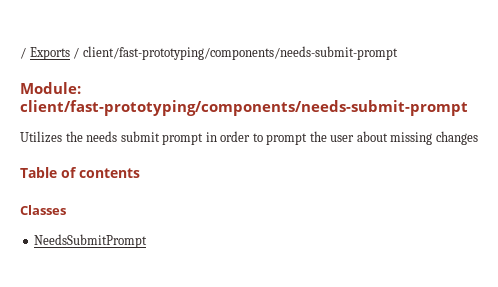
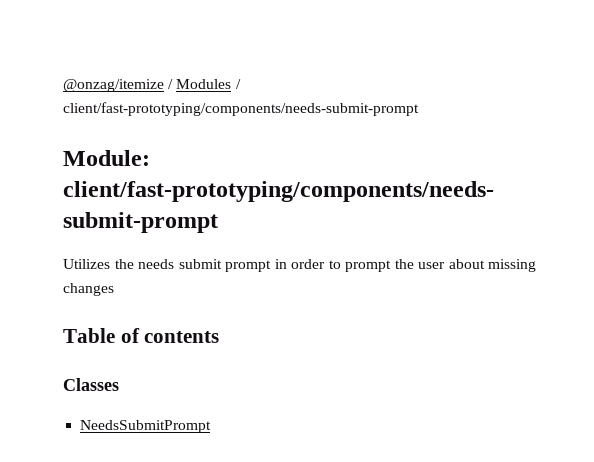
[20,47,70,60] / Exports -> [63,79,232,92] @onzag/itemize / Modules

